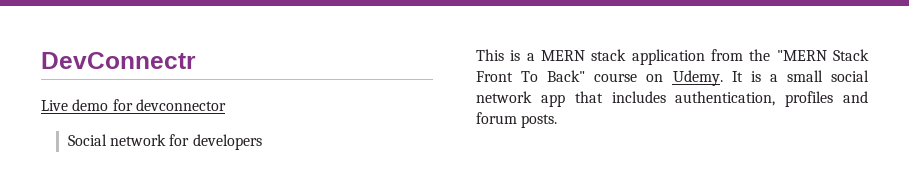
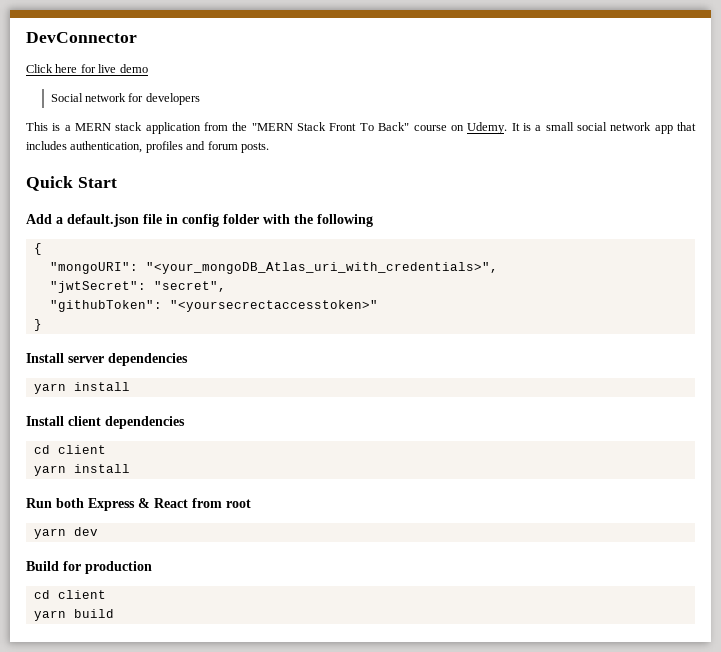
[41,52,196,69] [41,100,68,111] DevConnectr // Live -> [26,32,137,43] [26,64,117,73] DevConnector // Click here for live
[112,99,226,111] for devconnector -> (148, 68) none
(558, 121) none -> [26,176,117,191] [26,214,373,227] [33,243,42,255] [49,262,498,274] [49,281,226,293] [49,300,378,312] [33,319,42,331] [26,353,188,366] [33,382,130,394] [26,416,185,429] [33,445,106,454] [33,464,130,476] [26,498,251,511] [33,527,98,539] [26,561,152,574] [33,590,106,599] [33,609,114,621] // Quick Start // Add a default.json file in config folder with the following // { // "mongoURI": "<your_mongoDB_Atlas_uri_with_credentials>", // "jwtSecret": "secret", // "githubToken": "<yoursecrectaccesstoken>" // } // Install server dependencies // yarn install // Install client dependencies // cd client // yarn install // Run both Express & React from root // yarn dev // Build for production // cd client // yarn build

